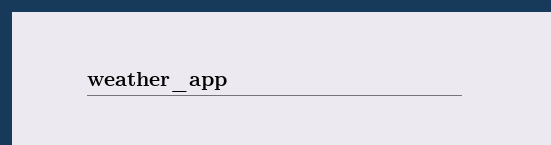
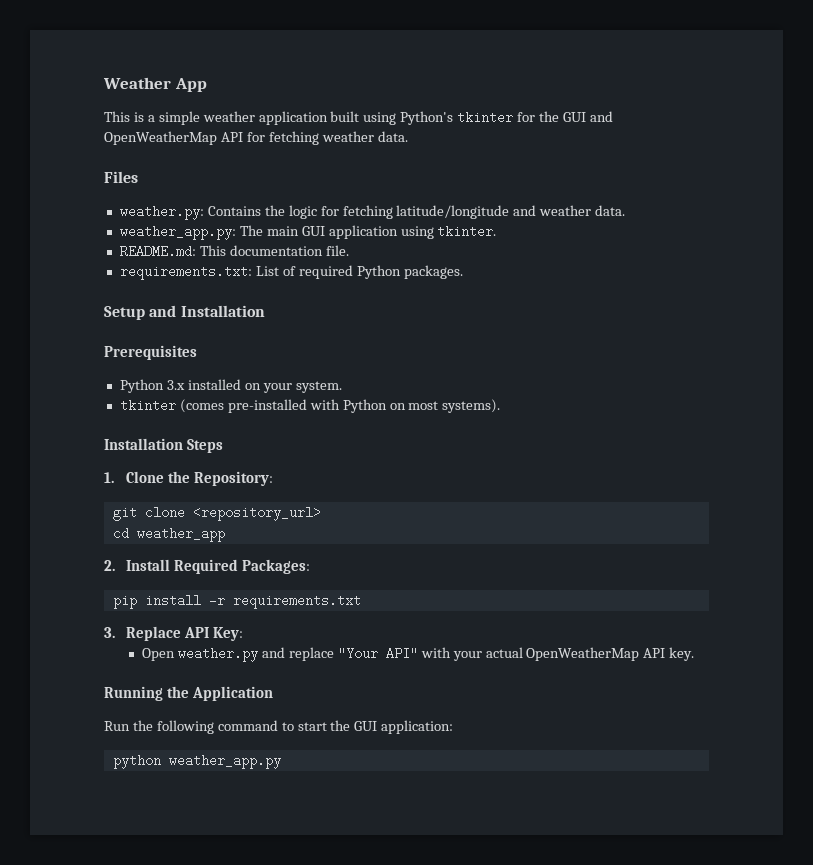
[87,72,227,92] weather_app -> [103,77,207,92] [104,111,613,125] [104,131,408,145] [104,171,138,183] [119,205,626,220] [119,225,497,240] [119,245,349,258] [119,265,463,280] [104,305,265,320] [104,345,197,360] [119,379,342,393] [119,399,501,413] [104,438,224,453] [104,471,274,486] [112,506,321,521] [112,527,225,542] [104,559,311,574] [112,594,361,609] [104,626,244,641] [142,647,695,662] [104,686,274,701] [104,720,454,734] [112,754,281,769] Weather App // This is a simple weather application built using Python's tkinter for the GUI and OpenWeatherMap API for fetching weather data. // Files // weather.py: Contains the logic for fetching latitude/longitude and weather data. // weather_app.py: The main GUI application using tkinter. // README.md: This documentation file. // requirements.txt: List of required Python packages. // Setup and Installation // Prerequisites // Python 3.x installed on your system. // tkinter (comes pre-installed with Python on most systems). // Installation Steps // 1. Clone the Repository: // git clone <repository_url> // cd weather_app // 2. Install Required Packages: // pip install -r requirements.txt // 3. Replace API Key: // Open weather.py and replace "Your API" with your actual OpenWeatherMap API key. // Running the Application // Run the following command to start the GUI application: // python weather_app.py

